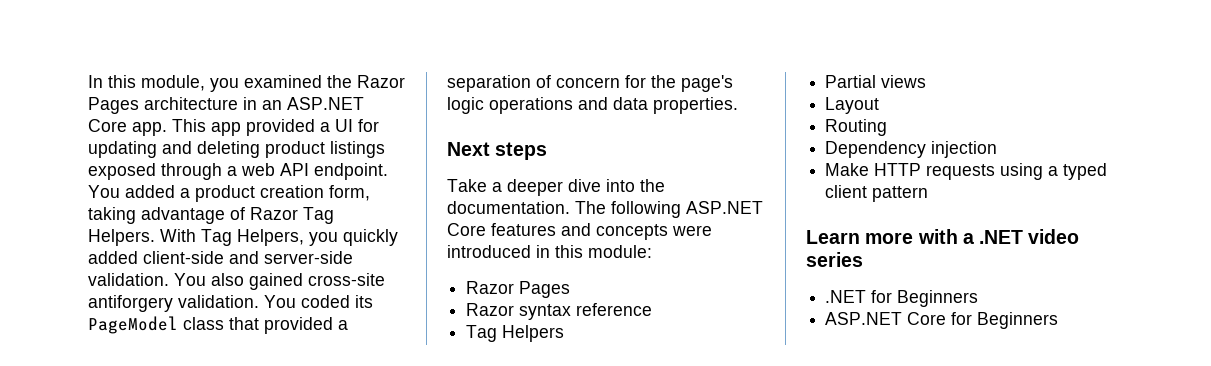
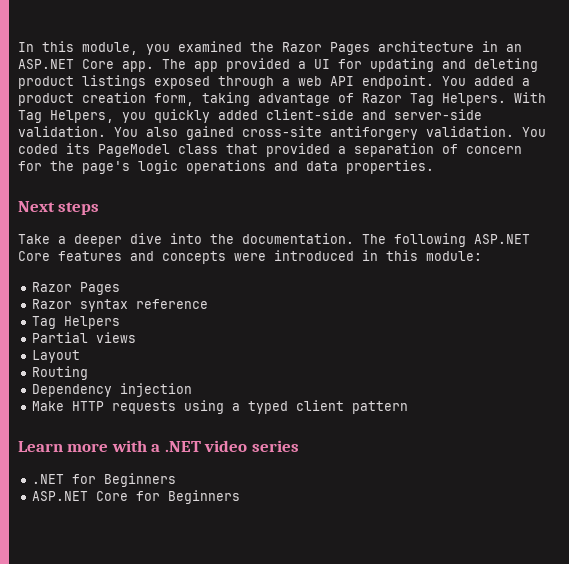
[172,119,206,132] This -> [162,59,186,69] The

